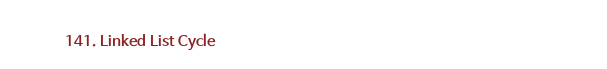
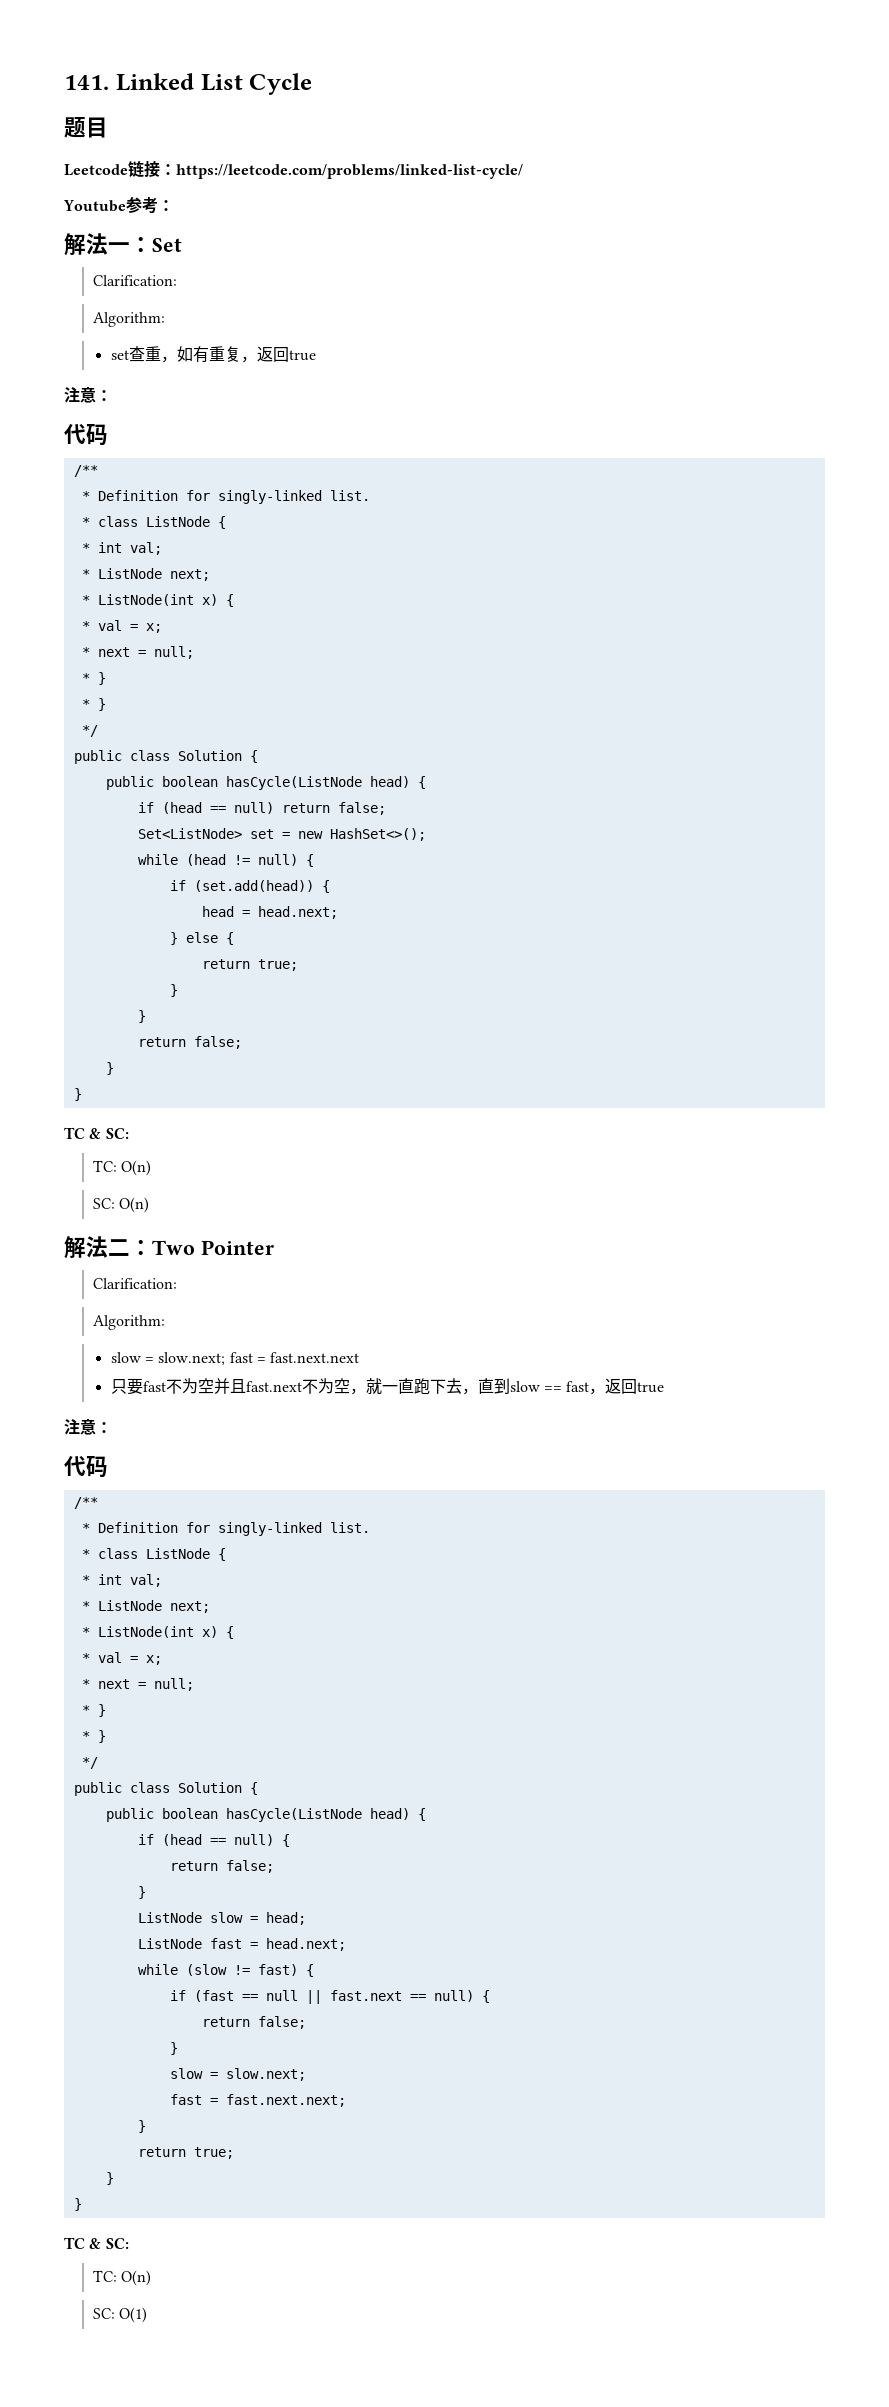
(216, 42) none -> [64,117,108,138] [64,160,523,179] [63,197,174,214] [64,233,182,256] [93,275,178,286] [93,312,166,327] [110,346,316,363] [64,387,112,403] [64,424,108,446] [73,465,98,477] [81,490,370,504] [81,516,226,529] [81,542,162,555] [81,568,210,581] [81,594,234,607] [81,620,162,633] [81,646,194,659] [81,672,106,685] [81,698,106,711] [81,725,98,737] [73,750,258,764] [105,776,426,790] [137,802,386,815] [137,828,426,841] [137,854,314,867] [169,880,330,893] [201,906,338,919] [169,932,234,945] [201,959,298,971] [169,984,178,997] [137,1010,146,1023] [137,1036,242,1049] [105,1062,114,1075] [73,1088,82,1101] [64,1127,129,1139] [93,1160,152,1176] [93,1197,150,1213] [64,1236,274,1259] [93,1278,178,1289] [93,1315,166,1330] [110,1352,360,1365] [110,1378,665,1395] [64,1419,112,1435] [64,1456,108,1478] [73,1497,98,1509] [81,1522,370,1536] [81,1548,226,1561] [81,1574,162,1587] [81,1600,210,1613] [81,1626,234,1639] [81,1652,162,1665] [81,1678,194,1691] [81,1704,106,1717] [81,1730,106,1743] [81,1757,98,1769] [73,1782,258,1796] [105,1808,426,1822] [137,1834,290,1847] [169,1860,274,1873] [137,1886,146,1899] [137,1912,306,1925] [137,1938,346,1951] [137,1964,314,1977] [169,1990,490,2004] [201,2016,306,2029] [169,2042,178,2055] [169,2068,306,2081] [169,2094,346,2107] [137,2120,146,2133] [137,2147,234,2159] [105,2172,114,2185] [73,2198,82,2211] [64,2237,129,2249] [93,2270,152,2286] [93,2307,148,2323] // 题目 // Leetcode链接：https://leetcode.com/problems/linked-list-cycle/ // Youtube参考： // 解法一：Set // Clarification: // Algorithm: // set查重，如有重复，返回true // 注意： // 代码 // /** // * Definition for singly-linked list. // * class ListNode { // * int val; // * ListNode next; // * ListNode(int x) { // * val = x; // * next = null; // * } // * } // */ // public class Solution { // public boolean hasCycle(ListNode head) { // if (head == null) return false; // Set<ListNode> set = new HashSet<>(); // while (head != null) { // if (set.add(head)) { // head = head.next; // } else { // return true; // } // } // return false; // } // } // TC & SC: // TC: O(n) // SC: O(n) // 解法二：Two Pointer // Clarification: // Algorithm: // slow = slow.next; fast = fast.next.next // 只要fast不为空并且fast.next不为空，就一直跑下去，直到slow == fast，返回true // 注意： // 代码 // /** // * Definition for singly-linked list. // * class ListNode { // * int val; // * ListNode next; // * ListNode(int x) { // * val = x; // * next = null; // * } // * } // */ // public class Solution { // public boolean hasCycle(ListNode head) { // if (head == null) { // return false; // } // ListNode slow = head; // ListNode fast = head.next; // while (slow != fast) { // if (fast == null || fast.next == null) { // return false; // } // slow = slow.next; // fast = fast.next.next; // } // return true; // } // } // TC & SC: // TC: O(n) // SC: O(1)

